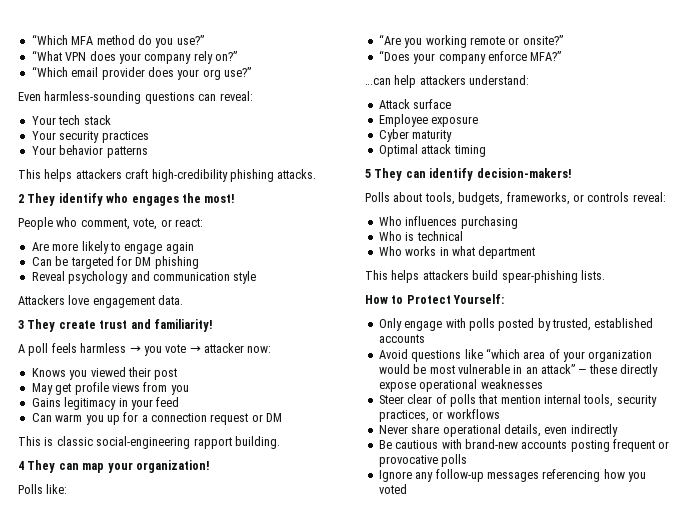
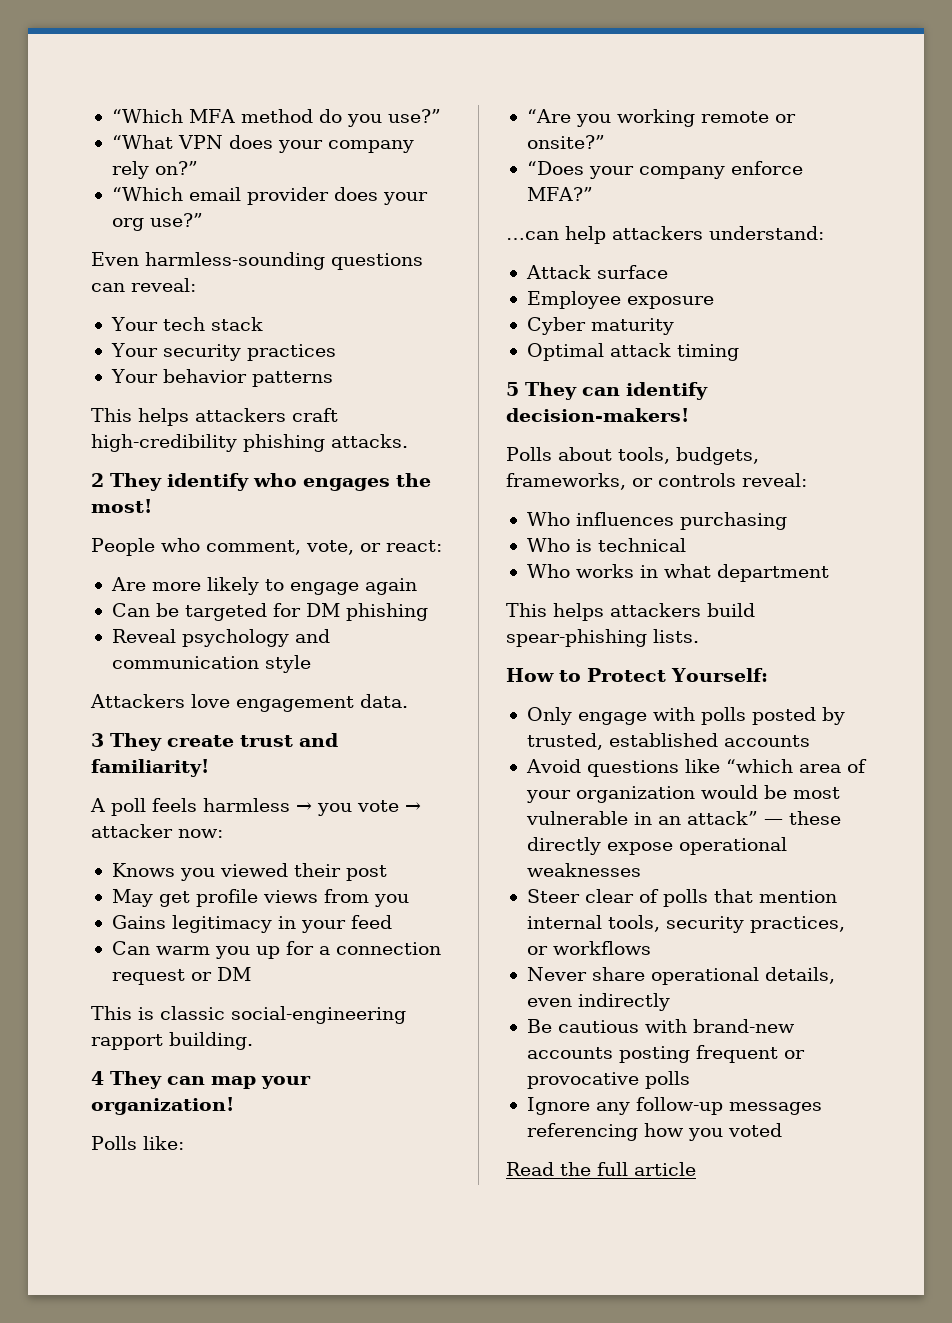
(407, 489) none -> [506,1162,696,1176] // Read the full article

